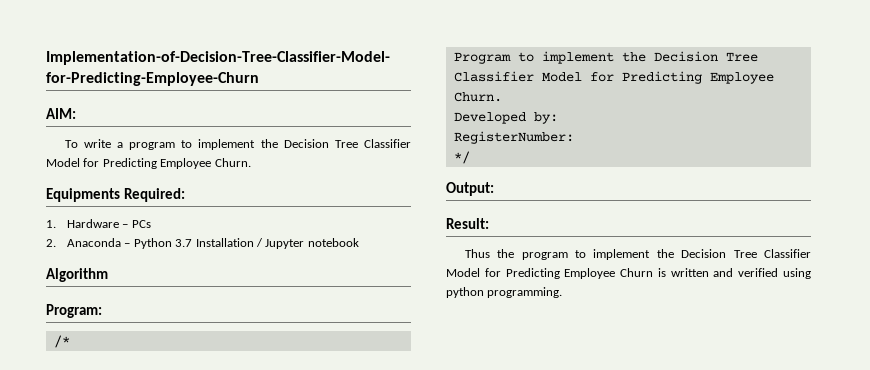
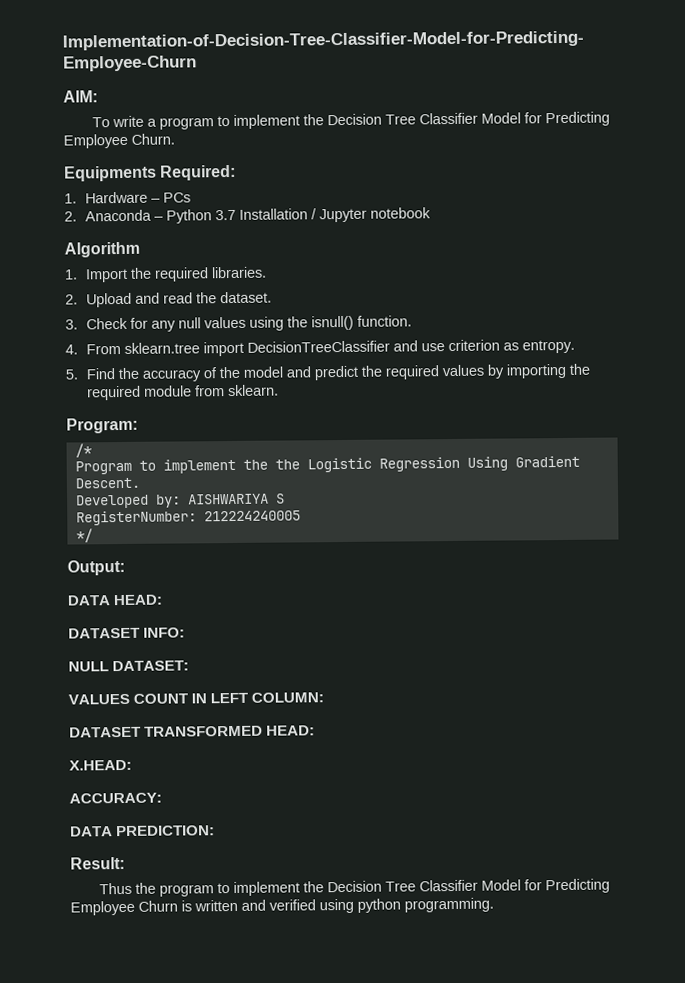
(108, 275) none -> [64,266,267,283] [65,291,272,308] [65,315,412,332] [65,339,575,357] [65,363,590,382] [86,384,279,401] // 1. Import the required libraries. // 2. Upload and read the dataset. // 3. Check for any null values using the isnull() function. // 4. From sklearn.tree import DecisionTreeClassifier and use criterion as entropy. // 5. Find the accuracy of the model and predict the required values by importing the required module from sklearn.
[653,51,758,62] [453,71,774,84] [453,92,502,102] Decision Tree Classifier Model for Predicting Employee Churn. -> [274,455,580,473] [74,477,140,489] the Logistic Regression Using Gradient Descent.
(558, 118) none -> [187,493,285,505] AISHWARIYA S
(574, 137) none -> [203,510,301,522] 212224240005
(494, 189) none -> [67,594,164,606] [68,627,186,639] [68,660,190,672] [68,692,325,705] [69,725,316,738] [69,759,132,771] [69,792,162,804] [70,825,216,837] // DATA HEAD: // DATASET INFO: // NULL DATASET: // VALUES COUNT IN LEFT COLUMN: // DATASET TRANSFORMED HEAD: // X.HEAD: // ACCURACY: // DATA PREDICTION:

